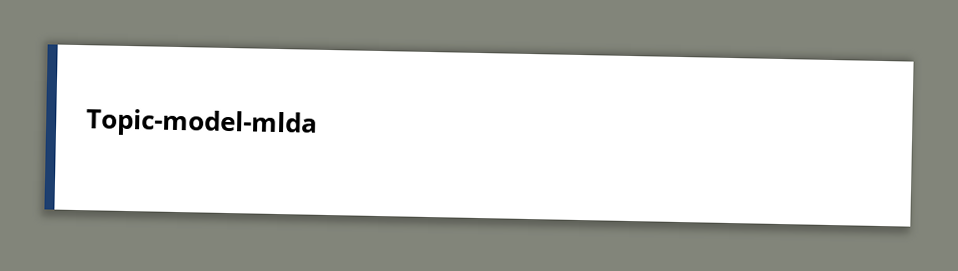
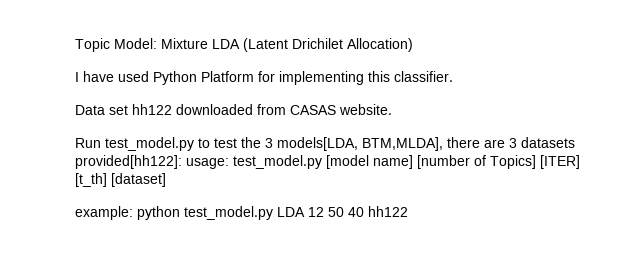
[85,108,318,139] Topic-model-mlda -> [75,38,413,52] [75,71,453,85] [75,104,392,115] [75,137,575,151] [75,155,580,169] [75,173,166,187] [75,206,408,220] Topic Model: Mixture LDA (Latent Drichilet Allocation) // I have used Python Platform for implementing this classifier. // Data set hh122 downloaded from CASAS website. // Run test_model.py to test the 3 models[LDA, BTM,MLDA], there are 3 datasets provided[hh122]: usage: test_model.py [model name] [number of Topics] [ITER] [t_th] [dataset] // example: python test_model.py LDA 12 50 40 hh122

